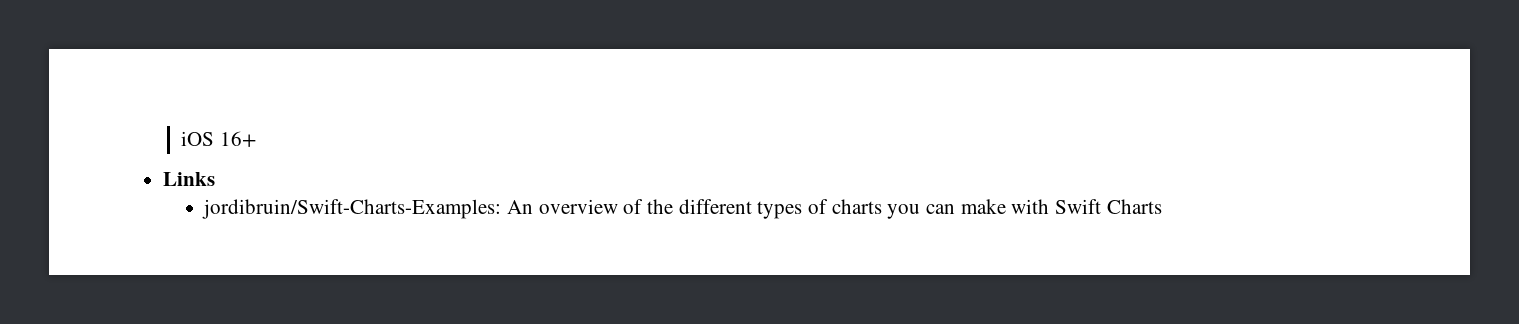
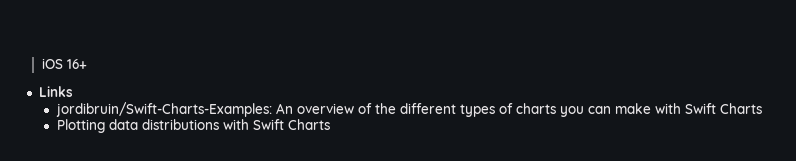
(1162, 206) none -> [56,119,330,133] // Plotting data distributions with Swift Charts

